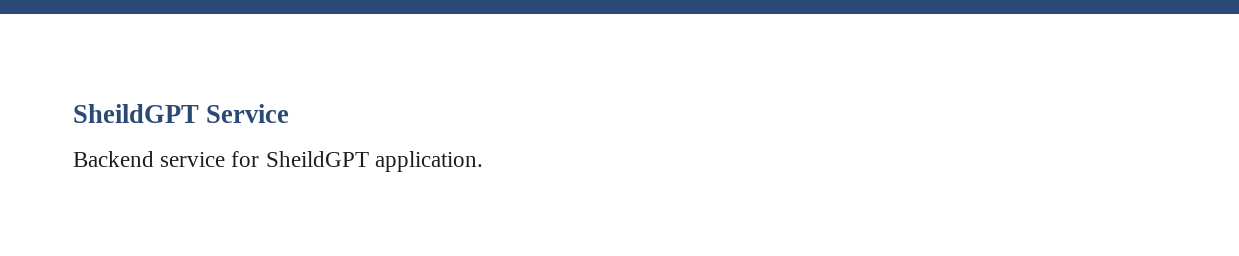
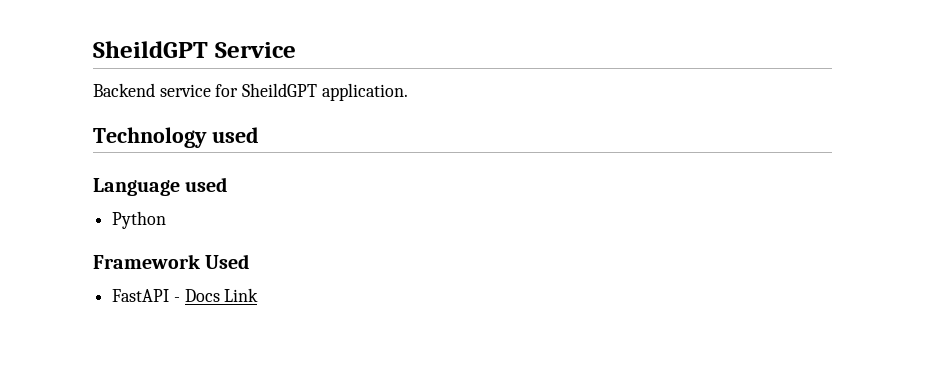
(483, 161) none -> [93,127,259,148] [93,177,228,196] [112,211,167,229] [93,254,250,269] [112,288,259,302] // Technology used // Language used // Python // Framework Used // FastAPI - Docs Link

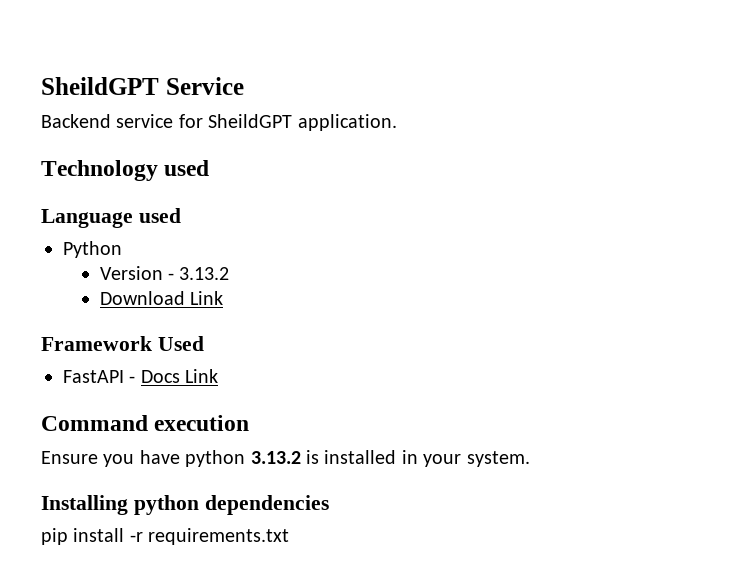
(167, 220) none -> [99,266,230,280] [99,291,223,305] // Version - 3.13.2 // Download Link
(259, 295) none -> [41,415,250,431] [41,450,530,467] [41,495,329,515] [41,528,290,545] // Command execution // Ensure you have python 3.13.2 is installed in your system. // Installing python dependencies // pip install -r requirements.txt

